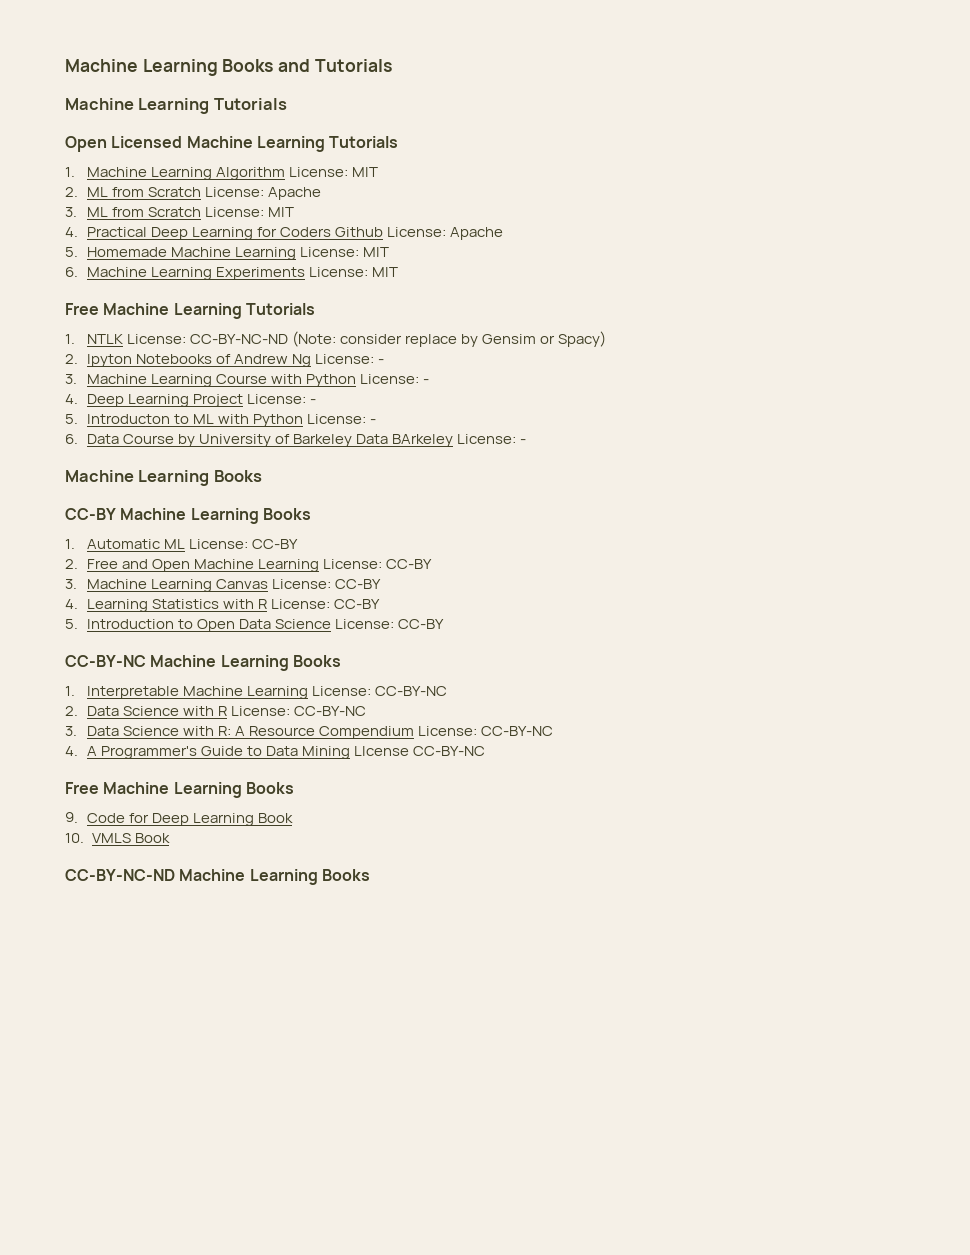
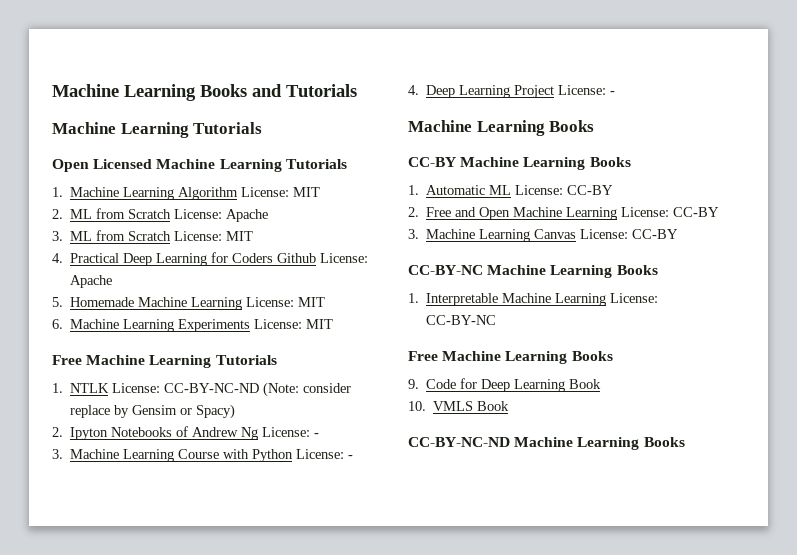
[65,414,376,427] [65,434,527,447] // 5. Introducton to ML with Python License: - // 6. Data Course by University of Barkeley Data BArkeley License: - -> (616, 93) none
[65,599,380,612] [65,619,444,632] // 4. Learning Statistics with R License: CC-BY // 5. Introduction to Open Data Science License: CC-BY -> (679, 234) none
[65,706,366,716] [65,726,554,739] [65,746,485,759] // 2. Data Science with R License: CC-BY-NC // 3. Data Science with R: A Resource Compendium License: CC-BY-NC // 4. A Programmer's Guide to Data Mining LIcense CC-BY-NC -> (497, 320) none

